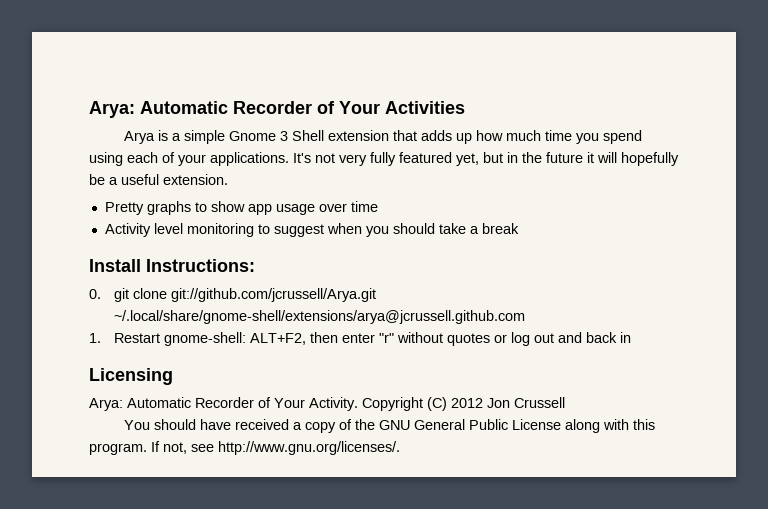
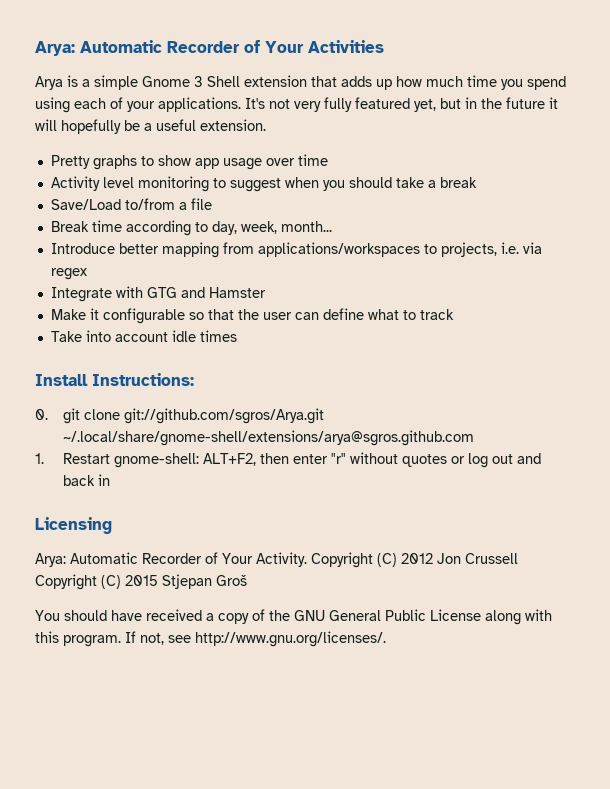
(519, 228) none -> [50,198,212,210] [50,220,332,236] [50,242,542,258] [50,268,87,280] [50,286,266,302] [50,308,454,324] [50,330,237,342] // Save/Load to/from a file // Break time according to day, week, month... // Introduce better mapping from applications/workspaces to projects, i.e. via regex // Integrate with GTG and Hamster // Make it configurable so that the user can define what to track // Take into account idle times
[170,288,376,302] [113,310,525,324] git://github.com/jcrussell/Arya.git ~/.local/share/gnome-shell/extensions/arya@jcrussell.github.com -> [123,408,324,424] [62,430,474,446] git://github.com/sgros/Arya.git ~/.local/share/gnome-shell/extensions/arya@sgros.github.com
(565, 402) none -> [35,574,247,590] Copyright (C) 2015 Stjepan Groš

